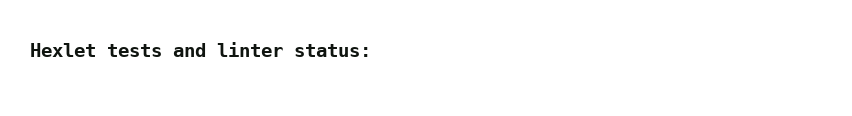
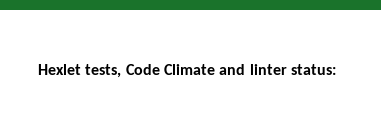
[107,44,162,57] tests -> [85,64,215,78] tests, Code Climate

